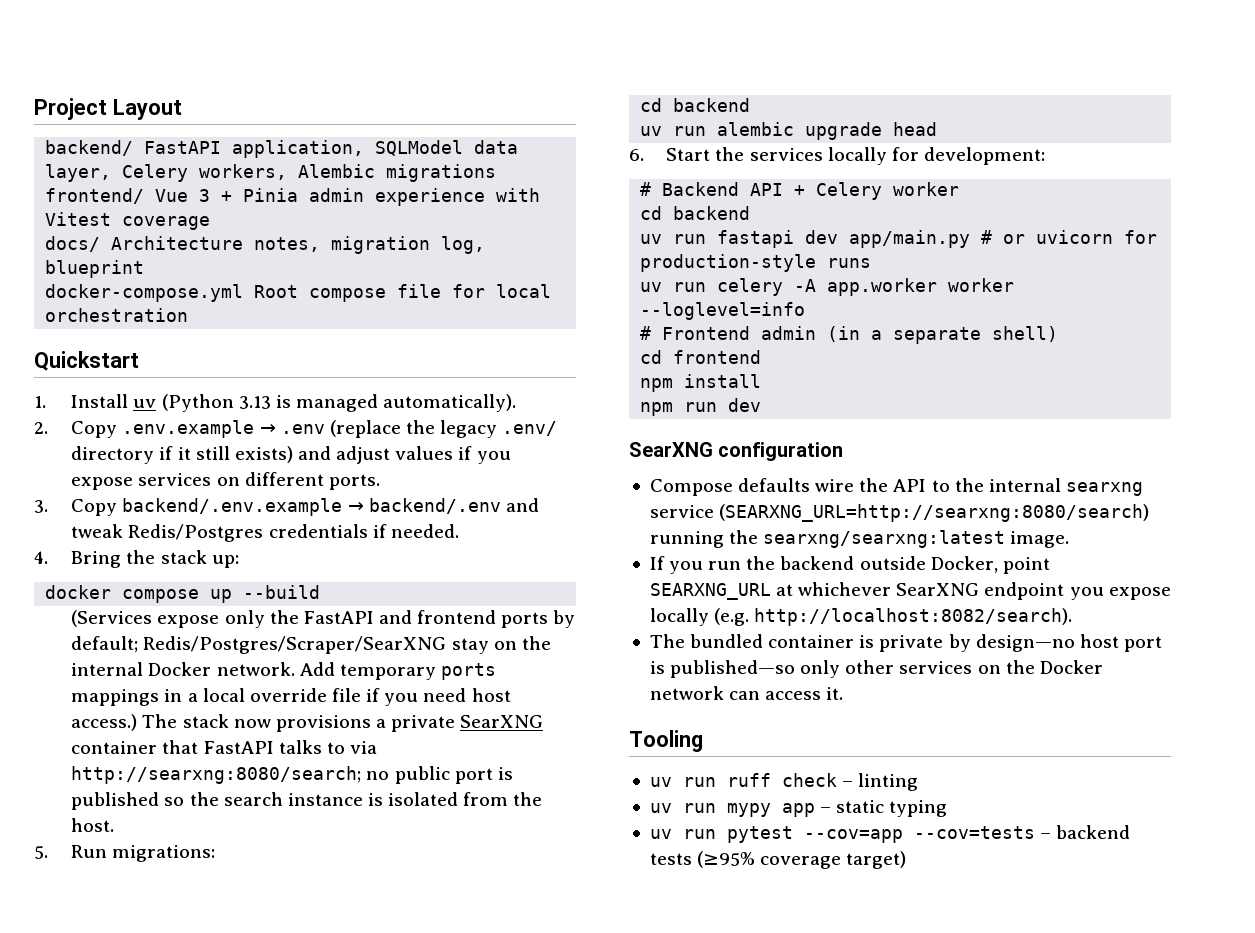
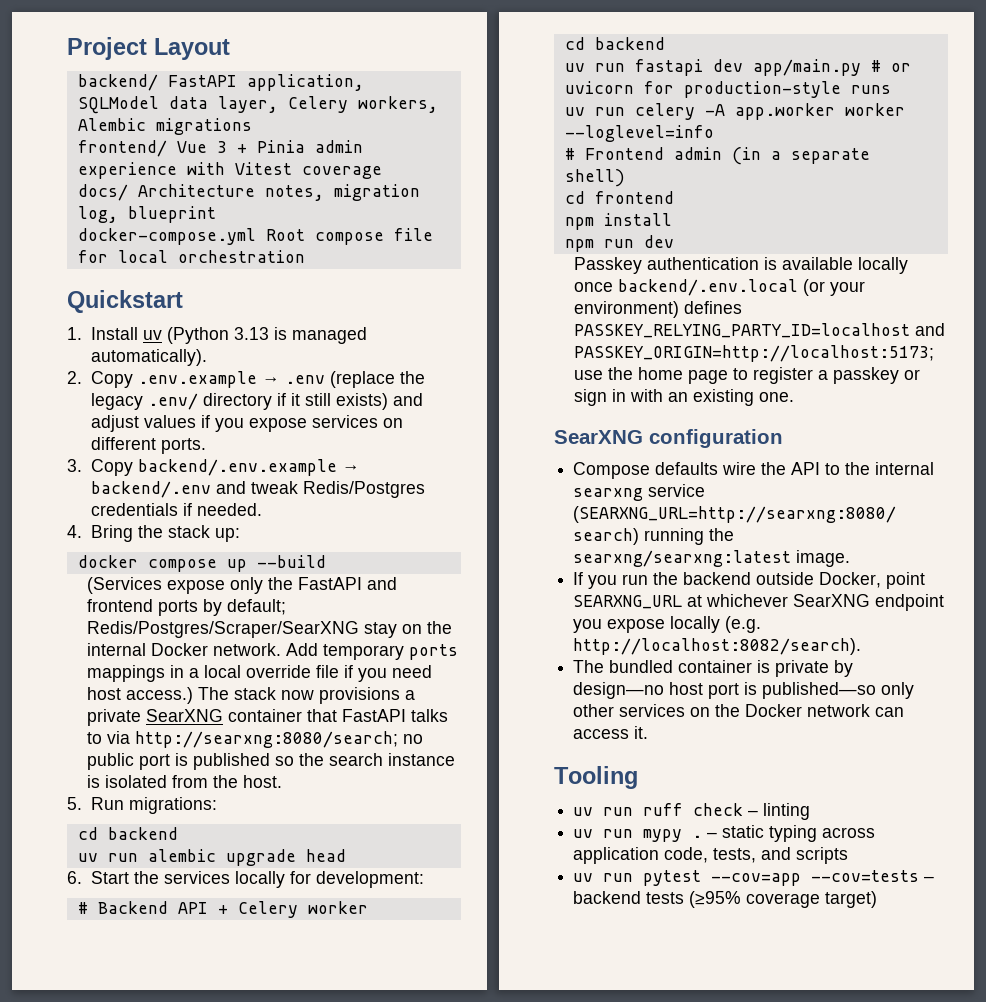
(762, 405) none -> [573,257,908,274] [573,279,865,296] [573,301,742,318] [573,323,945,338] [573,345,934,362] [573,367,920,384] [573,389,794,406] // Passkey authentication is available locally once backend/.env.local (or your environment) defines PASSKEY_RELYING_PARTY_ID=localhost and PASSKEY_ORIGIN=http://localhost:5173; use the home page to register a passkey or sign in with an existing one.
[781,803,815,817] app -> [692,835,703,838] .
(948, 808) none -> [822,827,876,838] [573,847,849,864] across application code, tests, and scripts

